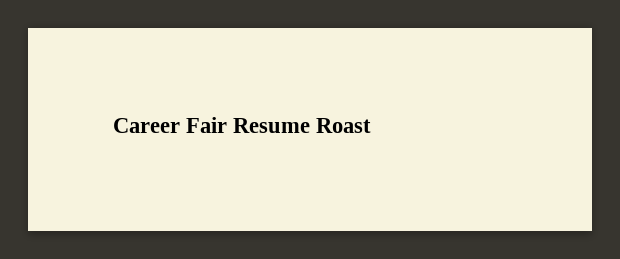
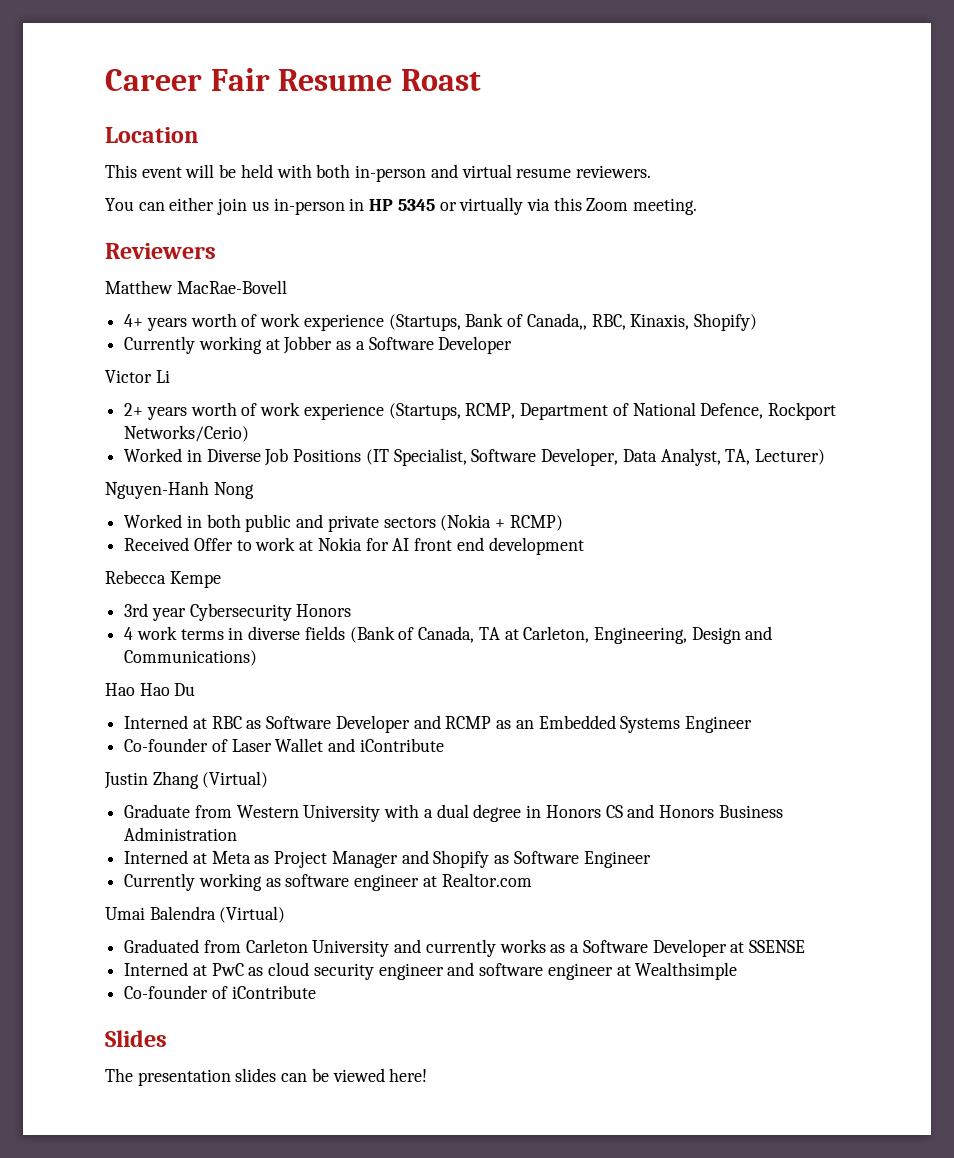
(372, 125) none -> [105,127,199,143] [105,164,651,182] [105,197,698,215] [105,243,216,259] [105,280,287,294] [124,313,757,331] [124,336,513,354] [105,370,170,383] [124,402,836,420] [124,425,250,442] [124,448,825,466] [105,481,254,499] [124,514,563,532] [124,537,584,555] [105,570,221,588] [124,603,352,621] [124,626,773,644] [124,650,258,666] [105,683,196,696] [124,715,752,733] [124,738,444,752] [104,771,269,789] [124,804,783,822] [124,827,238,841] [124,850,651,868] [124,873,532,891] [105,906,286,923] [124,939,805,957] [124,962,738,980] [124,985,316,999] [105,1030,167,1047] [105,1068,428,1086] // Location // This event will be held with both in-person and virtual resume reviewers. // You can either join us in-person in HP 5345 or virtually via this Zoom meeting. // Reviewers // Matthew MacRae-Bovell // 4+ years worth of work experience (Startups, Bank of Canada,, RBC, Kinaxis, Shopify) // Currently working at Jobber as a Software Developer // Victor Li // 2+ years worth of work experience (Startups, RCMP, Department of National Defence, Rockport Networks/Cerio) // Worked in Diverse Job Positions (IT Specialist, Software Developer, Data Analyst, TA, Lecturer) // Nguyen-Hanh Nong // Worked in both public and private sectors (Nokia + RCMP) // Received Offer to work at Nokia for AI front end development // Rebecca Kempe // 3rd year Cybersecurity Honors // 4 work terms in diverse fields (Bank of Canada, TA at Carleton, Engineering, Design and Communications) // Hao Hao Du // Interned at RBC as Software Developer and RCMP as an Embedded Systems Engineer // Co-founder of Laser Wallet and iContribute // Justin Zhang (Virtual) // Graduate from Western University with a dual degree in Honors CS and Honors Business Administration // Interned at Meta as Project Manager and Shopify as Software Engineer // Currently working as software engineer at Realtor.com // Umai Balendra (Virtual) // Graduated from Carleton University and currently works as a Software Developer at SSENSE // Interned at PwC as cloud security engineer and software engineer at Wealthsimple // Co-founder of iContribute // Slides // The presentation slides can be viewed here!

